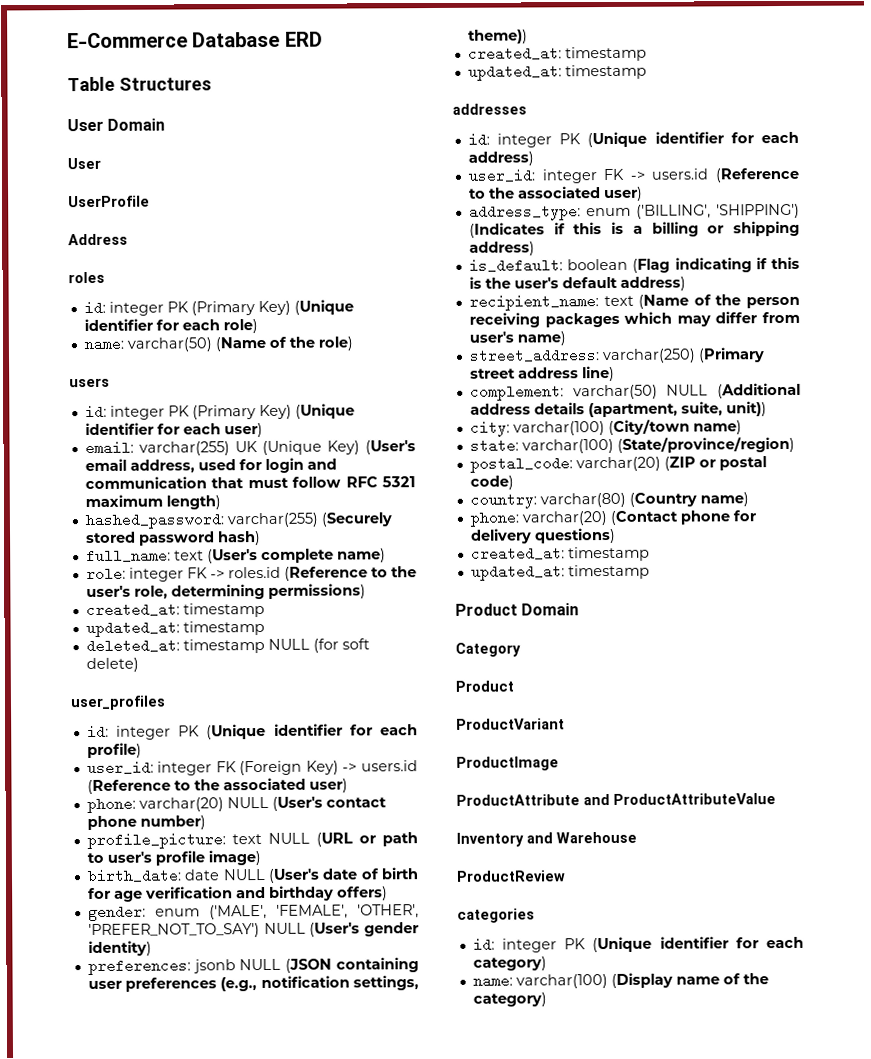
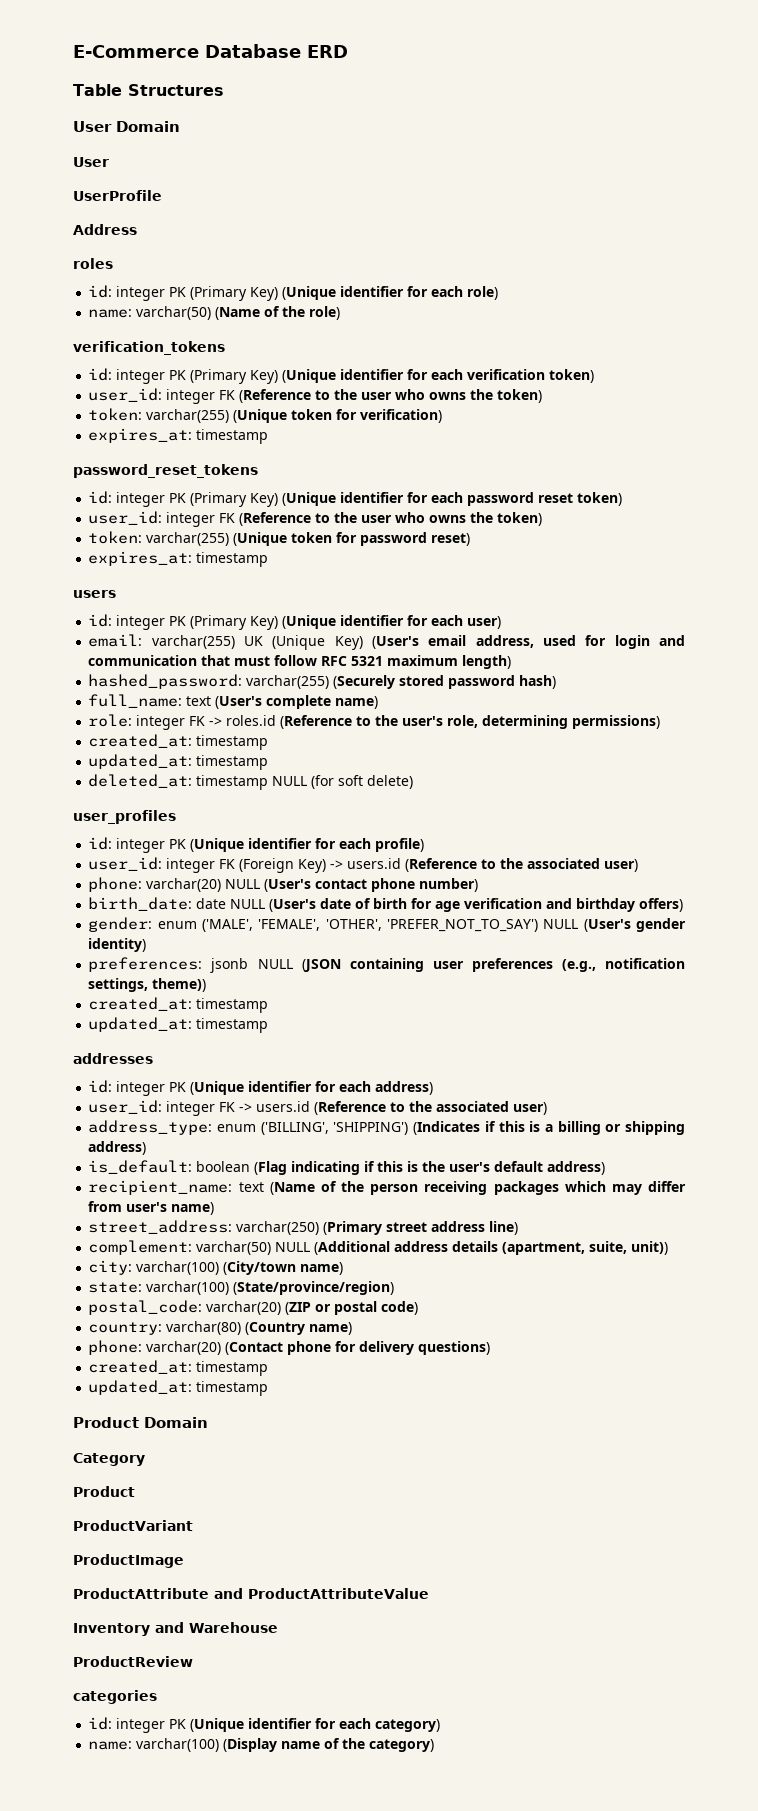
(353, 343) none -> [73,341,225,355] [88,368,595,384] [88,388,543,404] [88,408,443,423] [88,428,269,444] [73,464,258,478] [88,491,623,507] [88,511,543,527] [88,531,471,546] [88,551,269,567] // verification_tokens // id: integer PK (Primary Key) (Unique identifier for each verification token) // user_id: integer FK (Reference to the user who owns the token) // token: varchar(255) (Unique token for verification) // expires_at: timestamp // password_reset_tokens // id: integer PK (Primary Key) (Unique identifier for each password reset token) // user_id: integer FK (Reference to the user who owns the token) // token: varchar(255) (Unique token for password reset) // expires_at: timestamp
[86,832,418,850] [86,850,261,866] // profile_picture: text NULL (URL or path to user's profile image) -> (479, 885) none

